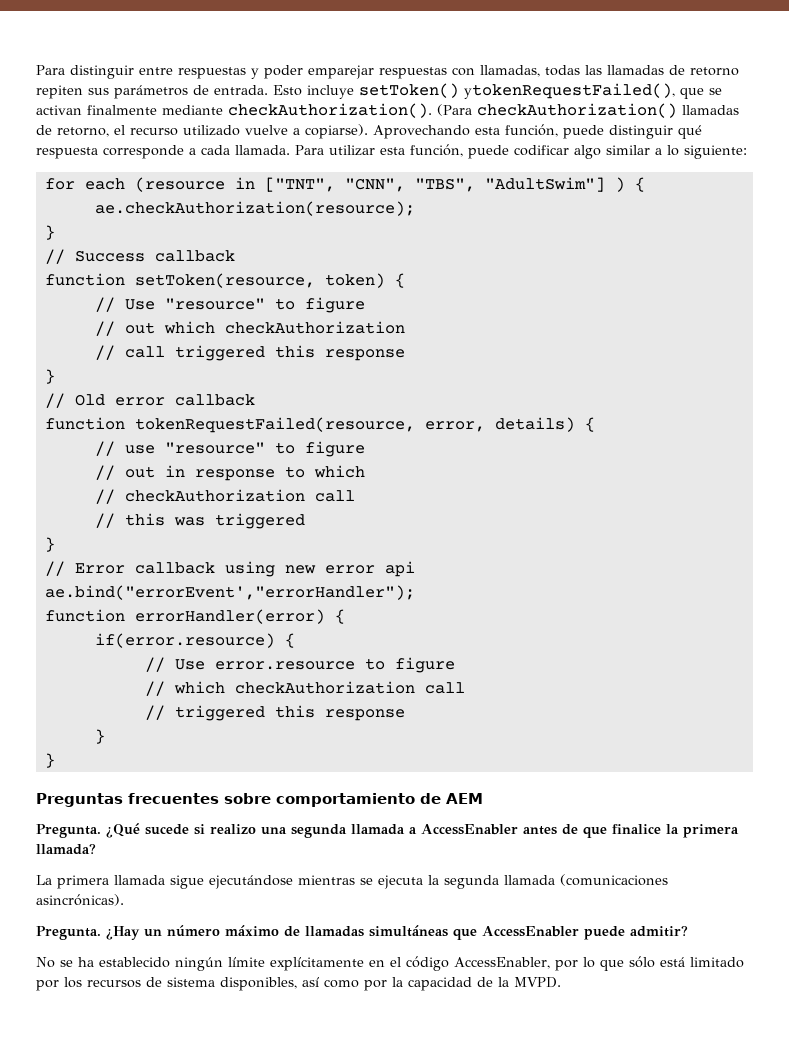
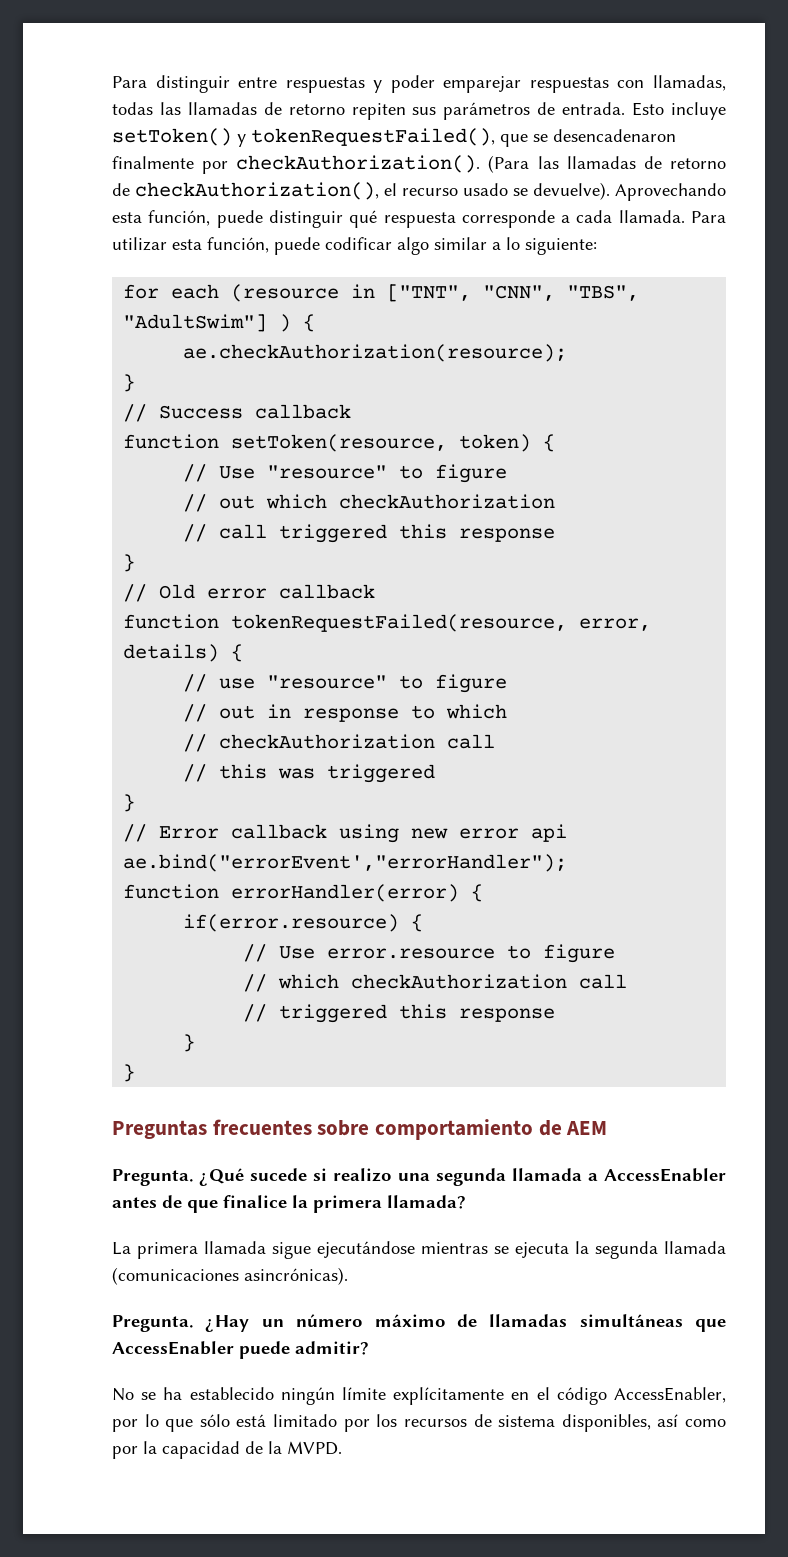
[464,83,722,99] [36,105,223,115] ytokenRequestFailed(), que se activan finalmente mediante -> [237,128,676,147] [112,156,229,174] y tokenRequestFailed(), que se desencadenaron finalmente por
[477,103,739,118] [36,124,368,139] checkAuthorization() llamadas de retorno, el recurso utilizado vuelve a copiarse). -> [537,156,726,169] [112,182,610,200] las llamadas de retorno de checkAuthorization(), el recurso usado se devuelve).

